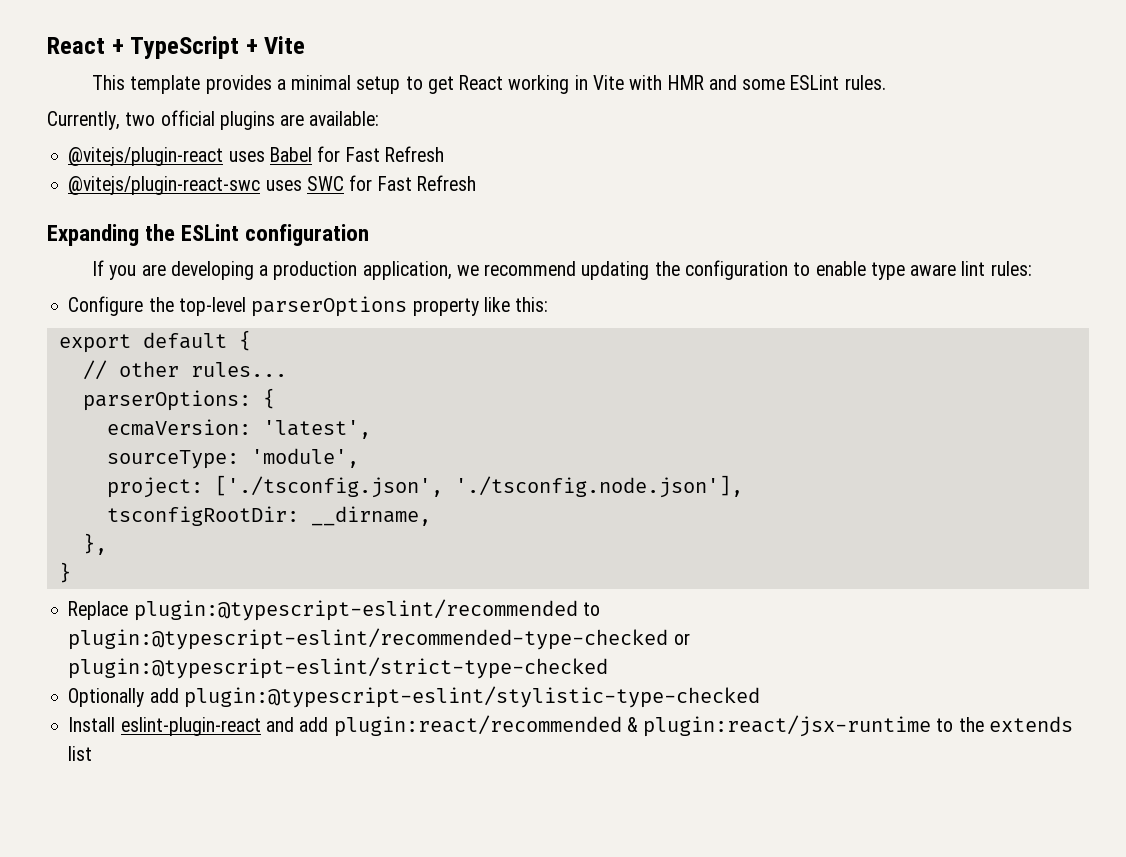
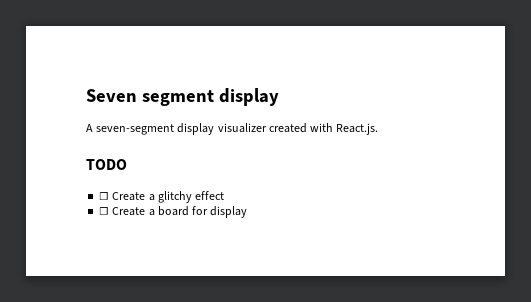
[47,36,306,59] [92,75,886,94] [47,110,380,130] [68,146,444,166] [68,175,476,195] [47,224,370,246] [92,260,1032,280] [68,296,549,317] [58,330,251,353] [82,360,287,380] [82,388,275,411] [106,419,371,439] [106,448,359,469] [106,475,743,498] [106,506,431,526] [82,533,107,555] [58,562,71,583] [68,599,600,621] [68,628,690,650] [68,657,609,679] [68,686,760,708] [68,715,1073,737] [68,746,93,761] React + TypeScript + Vite // This template provides a minimal setup to get React working in Vite with HMR and some ESLint rules. // Currently, two official plugins are available: // @vitejs/plugin-react uses Babel for Fast Refresh // @vitejs/plugin-react-swc uses SWC for Fast Refresh // Expanding the ESLint configuration // If you are developing a production application, we recommend updating the configuration to enable type aware lint rules: // Configure the top-level parserOptions property like this: // export default { // // other rules... // parserOptions: { // ecmaVersion: 'latest', // sourceType: 'module', // project: ['./tsconfig.json', './tsconfig.node.json'], // tsconfigRootDir: __dirname, // }, // } // Replace plugin:@typescript-eslint/recommended to plugin:@typescript-eslint/recommended-type-checked or plugin:@typescript-eslint/strict-type-checked // Optionally add plugin:@typescript-eslint/stylistic-type-checked // Install eslint-plugin-react and add plugin:react/recommended & plugin:react/jsx-runtime to the extends list -> [86,88,279,106] [86,123,379,135] [86,159,127,170] [99,191,225,203] [99,206,248,218] Seven segment display // A seven-segment display visualizer created with React.js. // TODO // ☐ Create a glitchy effect // ☐ Create a board for display

